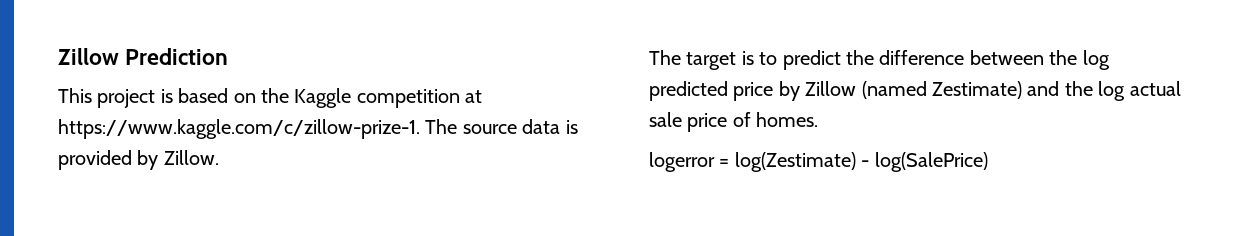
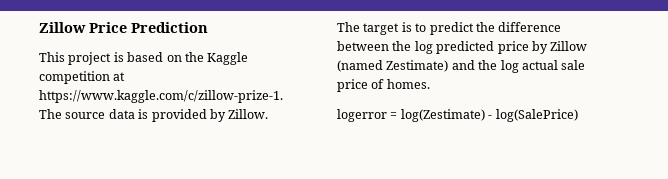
[58,48,119,65] Zillow -> [39,22,127,33] Zillow Price

